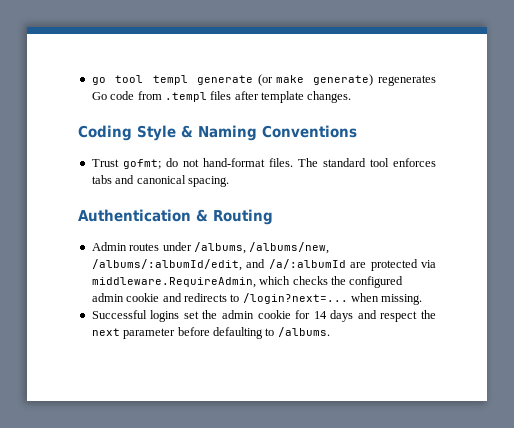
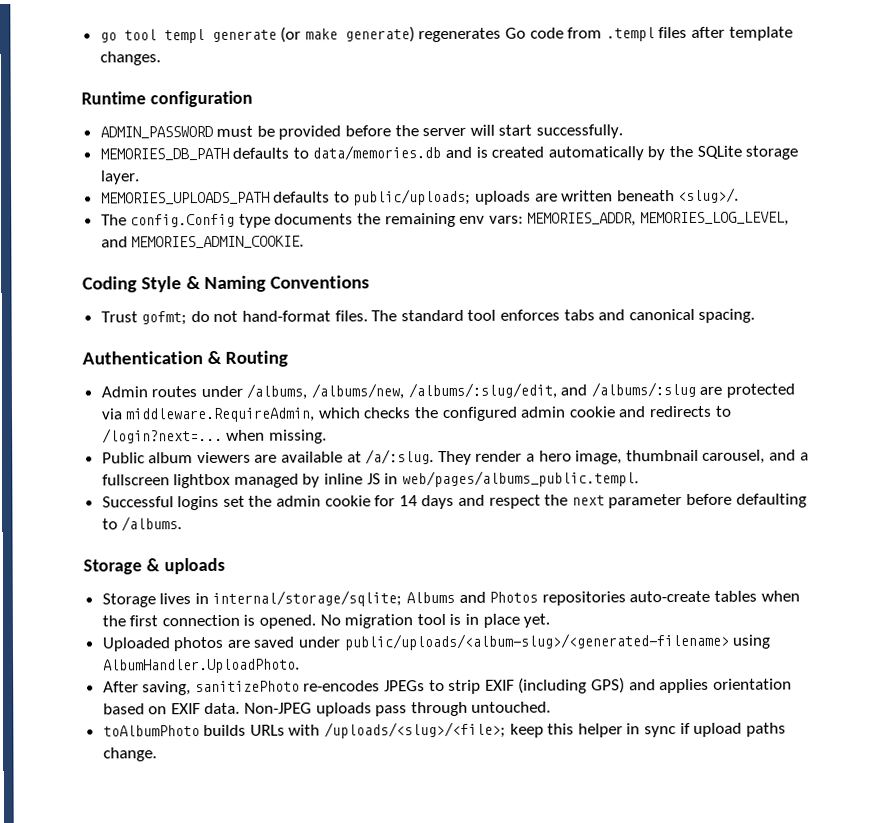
(352, 97) none -> [81,90,253,108] [99,124,624,140] [99,145,799,161] [99,170,140,185] [100,187,740,206] [100,211,790,228] [100,235,305,249] // Runtime configuration // ADMIN_PASSWORD must be provided before the server will start successfully. // MEMORIES_DB_PATH defaults to data/memories.db and is created automatically by the SQLite storage layer. // MEMORIES_UPLOADS_PATH defaults to public/uploads; uploads are written beneath <slug>/. // The config.Config type documents the remaining env vars: MEMORIES_ADDR, MEMORIES_LOG_LEVEL, and MEMORIES_ADMIN_COOKIE.
[91,259,346,271] /albums/:albumId/edit, and /a/:albumId -> [407,381,696,400] /albums/:slug/edit, and /albums/:slug
(423, 299) none -> [101,449,809,466] [101,470,639,489] // Public album viewers are available at /a/:slug. They render a hero image, thumbnail carousel, and a fullscreen lightbox managed by inline JS in web/pages/albums_public.templ.
(330, 332) none -> [83,557,225,575] [101,590,800,608] [101,613,551,629] [101,632,771,652] [102,658,300,674] [102,677,792,696] [102,701,552,717] [102,721,786,739] [102,747,157,762] // Storage & uploads // Storage lives in internal/storage/sqlite; Albums and Photos repositories auto-create tables when the first connection is opened. No migration tool is in place yet. // Uploaded photos are saved under public/uploads/<album-slug>/<generated-filename> using AlbumHandler.UploadPhoto. // After saving, sanitizePhoto re-encodes JPEGs to strip EXIF (including GPS) and applies orientation based on EXIF data. Non-JPEG uploads pass through untouched. // toAlbumPhoto builds URLs with /uploads/<slug>/<file>; keep this helper in sync if upload paths change.

